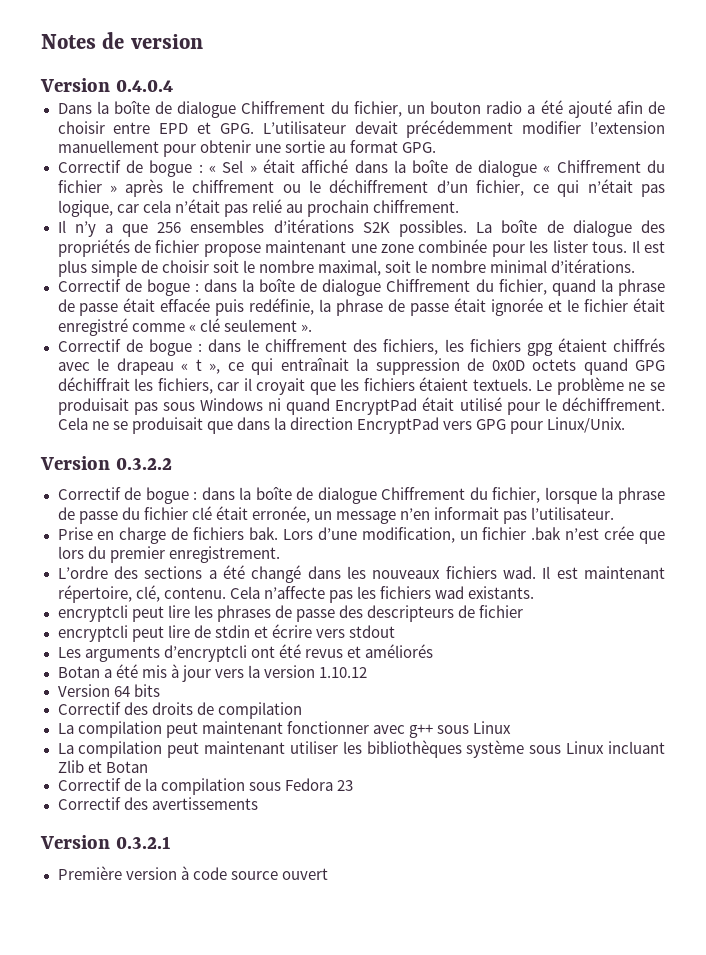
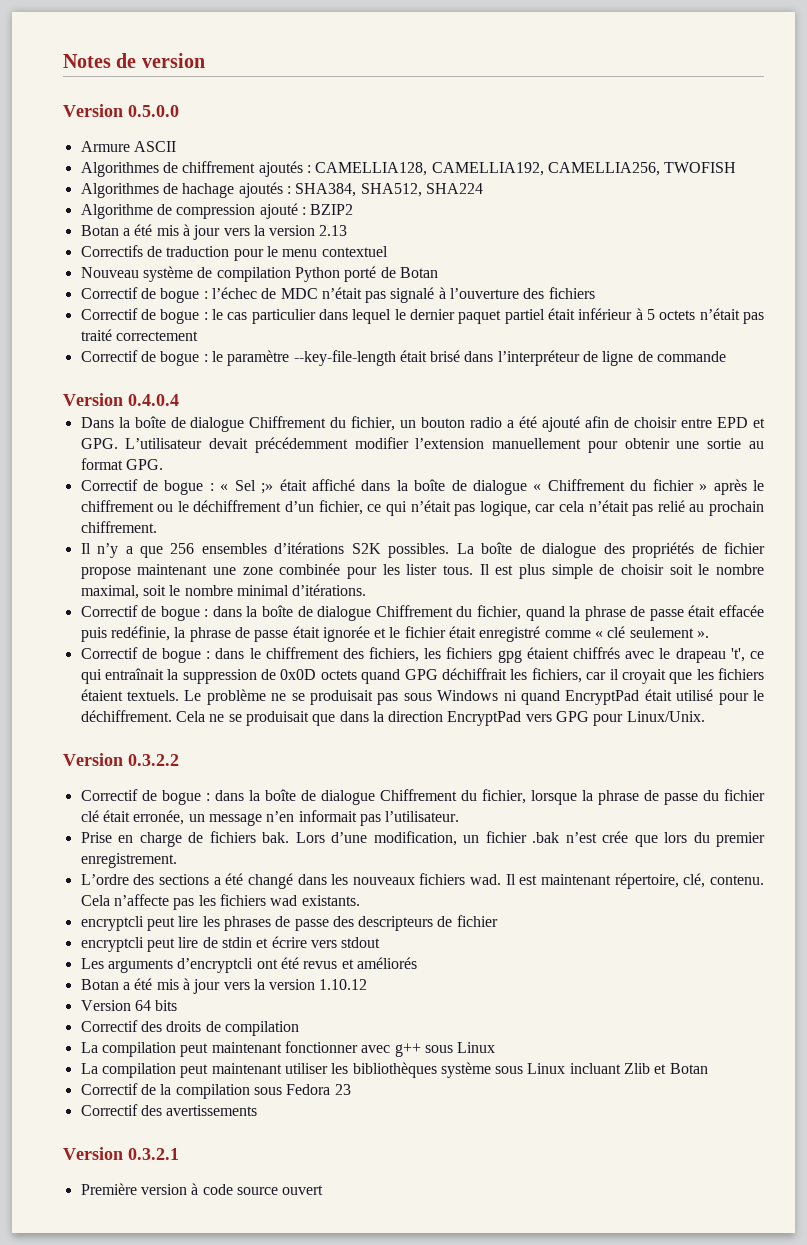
(203, 41) none -> [63,104,179,117] [80,141,176,152] [80,161,737,177] [80,182,483,198] [80,203,354,219] [80,224,348,240] [80,245,388,261] [80,266,438,282] [80,287,595,303] [80,308,764,324] [80,329,198,341] [80,350,727,366] // Version 0.5.0.0 // Armure ASCII // Algorithmes de chiffrement ajoutés : CAMELLIA128, CAMELLIA192, CAMELLIA256, TWOFISH // Algorithmes de hachage ajoutés : SHA384, SHA512, SHA224 // Algorithme de compression ajouté : BZIP2 // Botan a été mis à jour vers la version 2.13 // Correctifs de traduction pour le menu contextuel // Nouveau système de compilation Python porté de Botan // Correctif de bogue : l’échec de MDC n’était pas signalé à l’ouverture des fichiers // Correctif de bogue : le cas particulier dans lequel le dernier paquet partiel était inférieur à 5 octets n’était pas traité correctement // Correctif de bogue : le paramètre --key-file-length était brisé dans l’interpréteur de ligne de commande
[249,165,257,173] » -> [261,483,274,494] ;»
[181,359,220,374] « t », -> [730,648,745,662] 't',

